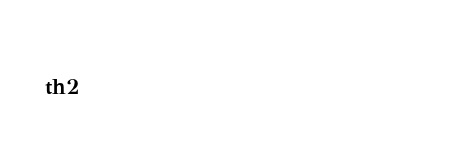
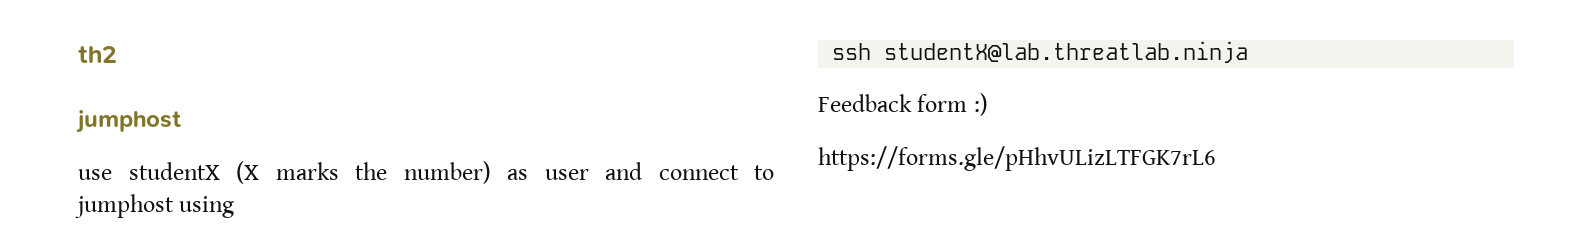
(79, 87) none -> [76,110,181,133] [78,161,774,184] [75,194,235,218] [832,41,1249,63] [818,93,988,116] [818,146,1216,171] // jumphost // use studentX (X marks the number) as user and connect to jumphost using // ssh studentX@lab.threatlab.ninja // Feedback form :) // https://forms.gle/pHhvULizLTFGK7rL6

